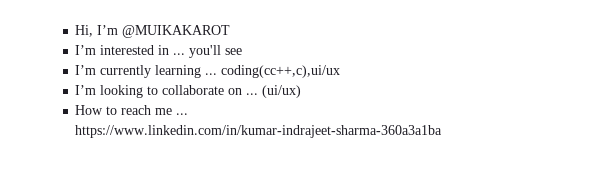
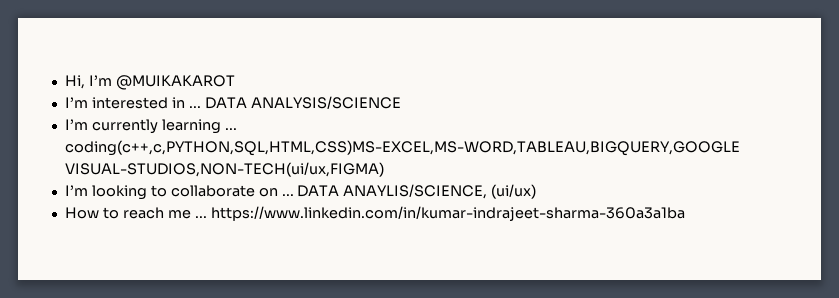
[189,45,243,58] you'll see -> [204,96,401,109] DATA ANALYSIS/SCIENCE
[221,65,341,78] coding(cc++,c),ui/ux -> [64,140,740,156] [64,162,384,177] coding(c++,c,PYTHON,SQL,HTML,CSS)MS-EXCEL,MS-WORD,TABLEAU,BIGQUERY,GOOGLE VISUAL-STUDIOS,NON-TECH(ui/ux,FIGMA)
(259, 94) none -> [297,184,488,199] DATA ANAYLIS/SCIENCE,

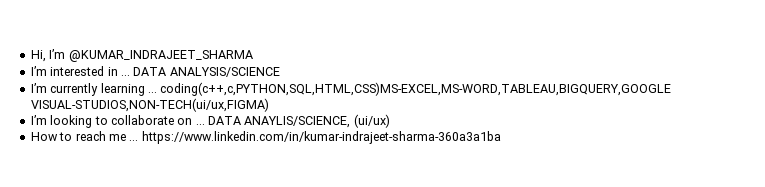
[115,75,235,90] @MUIKAKAROT -> [68,50,253,62] @KUMAR_INDRAJEET_SHARMA

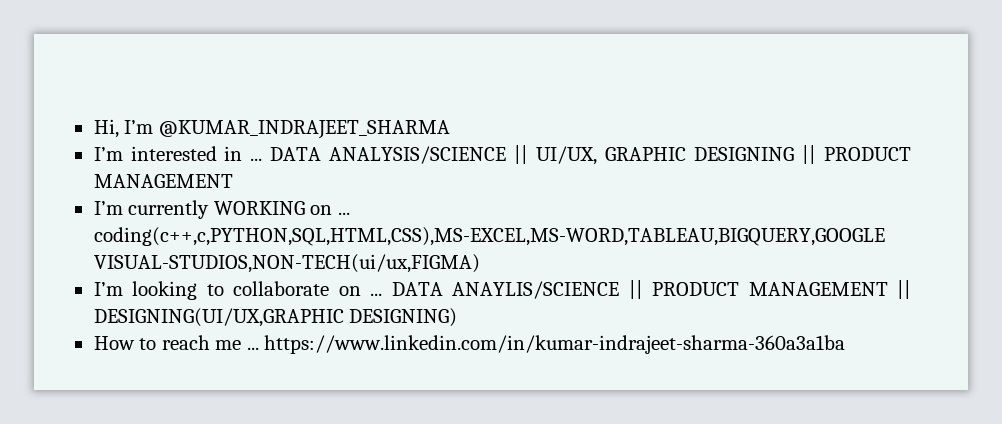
[30,82,672,96] // I’m currently learning ... coding(c++,c,PYTHON,SQL,HTML,CSS)MS-EXCEL,MS-WORD,TABLEAU,BIGQUERY,GOOGLE -> [514,145,912,165] [93,174,233,188] [93,200,350,219] [93,227,885,246] || UI/UX, GRAPHIC DESIGNING || PRODUCT MANAGEMENT // I’m currently WORKING on ... coding(c++,c,PYTHON,SQL,HTML,CSS),MS-EXCEL,MS-WORD,TABLEAU,BIGQUERY,GOOGLE
[244,114,390,128] ANAYLIS/SCIENCE, (ui/ux) -> [452,280,911,299] [93,308,458,327] ANAYLIS/SCIENCE || PRODUCT MANAGEMENT || DESIGNING(UI/UX,GRAPHIC DESIGNING)

